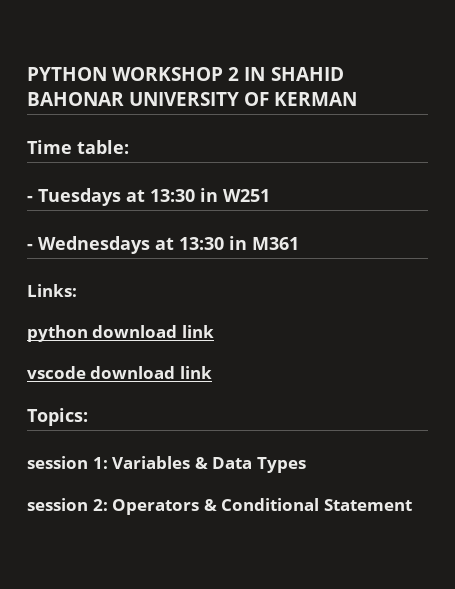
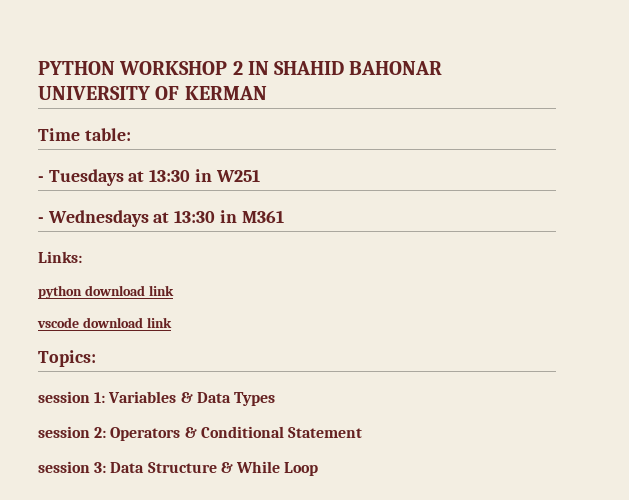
(412, 505) none -> [38,461,319,476] // session 3: Data Structure & While Loop

